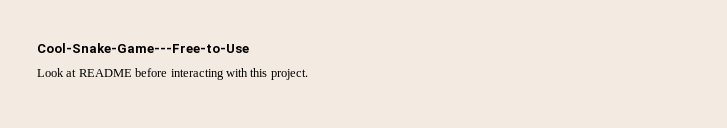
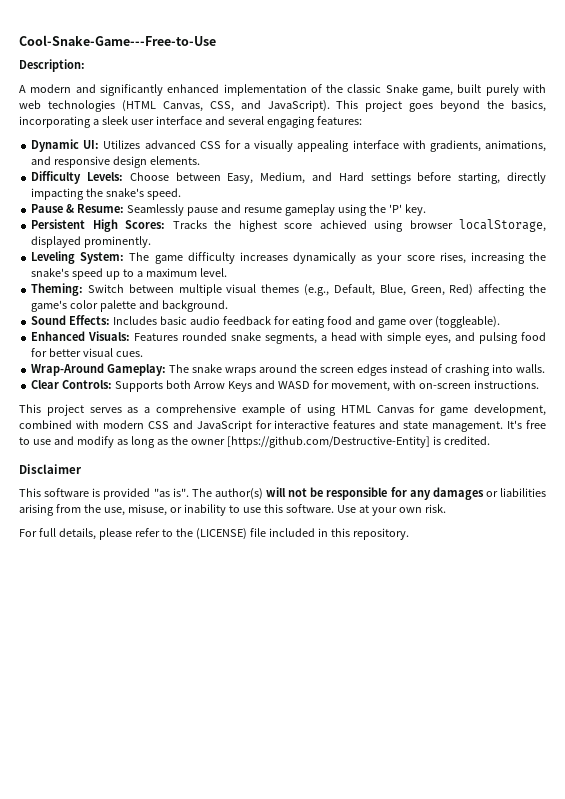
[37,68,308,80] Look at README before interacting with this project. -> [19,59,85,72] [19,84,547,96] [19,100,547,112] [19,116,362,128] [31,139,547,152] [31,156,201,168] [31,171,546,184] [31,188,182,200] [31,204,426,216] [31,219,546,232] [31,236,152,248] [31,251,547,264] [31,268,227,280] [31,283,546,296] [31,300,228,312] [31,315,500,328] [31,331,546,344] [31,348,144,357] [31,363,545,376] [31,380,539,392] [19,404,546,416] [19,420,546,432] [19,436,490,448] [19,464,82,474] [19,487,546,500] [19,504,446,516] [19,528,409,540] Description: // A modern and significantly enhanced implementation of the classic Snake game, built purely with web technologies (HTML Canvas, CSS, and JavaScript). This project goes beyond the basics, incorporating a sleek user interface and several engaging features: // Dynamic UI: Utilizes advanced CSS for a visually appealing interface with gradients, animations, and responsive design elements. // Difficulty Levels: Choose between Easy, Medium, and Hard settings before starting, directly impacting the snake's speed. // Pause & Resume: Seamlessly pause and resume gameplay using the 'P' key. // Persistent High Scores: Tracks the highest score achieved using browser localStorage, displayed prominently. // Leveling System: The game difficulty increases dynamically as your score rises, increasing the snake's speed up to a maximum level. // Theming: Switch between multiple visual themes (e.g., Default, Blue, Green, Red) affecting the game's color palette and background. // Sound Effects: Includes basic audio feedback for eating food and game over (toggleable). // Enhanced Visuals: Features rounded snake segments, a head with simple eyes, and pulsing food for better visual cues. // Wrap-Around Gameplay: The snake wraps around the screen edges instead of crashing into walls. // Clear Controls: Supports both Arrow Keys and WASD for movement, with on-screen instructions. // This project serves as a comprehensive example of using HTML Canvas for game development, combined with modern CSS and JavaScript for interactive features and state management. It's free to use and modify as long as the owner [https://github.com/Destructive-Entity] is credited. // Disclaimer // This software is provided "as is". The author(s) will not be responsible for any damages or liabilities arising from the use, misuse, or inability to use this software. Use at your own risk. // For full details, please refer to the (LICENSE) file included in this repository.

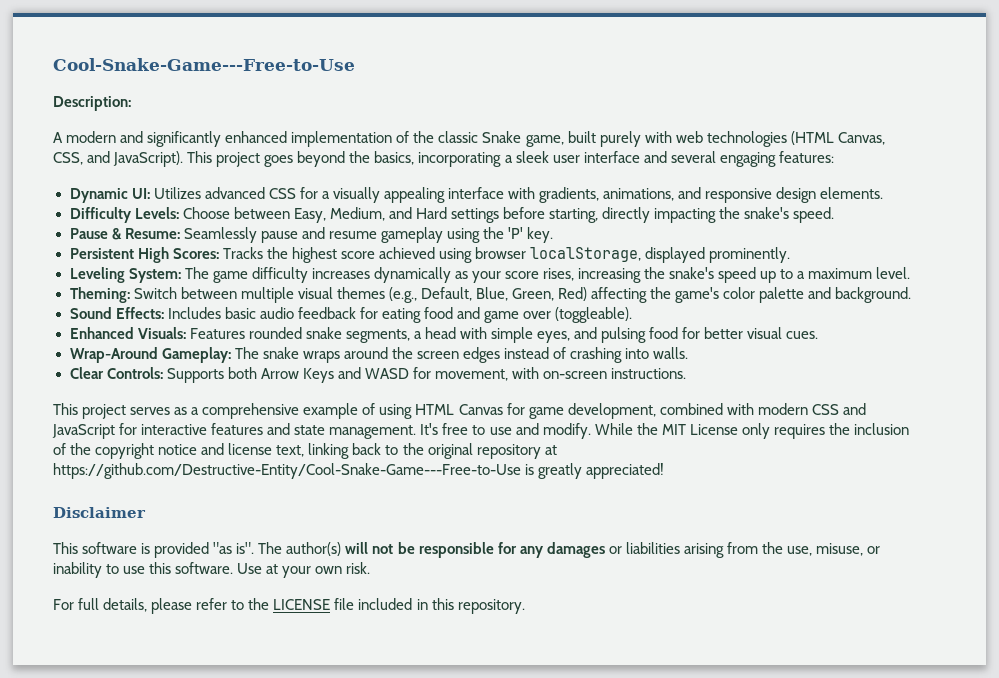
[76,436,490,448] modify as long as the owner [https://github.com/Destructive-Entity] is credited. -> [542,423,909,439] [53,443,557,459] [53,463,665,479] modify. While the MIT License only requires the inclusion of the copyright notice and license text, linking back to the original repository at https://github.com/Destructive-Entity/Cool-Snake-Game---Free-to-Use is greatly appreciated!
[195,528,247,540] (LICENSE) -> [273,599,331,610] LICENSE

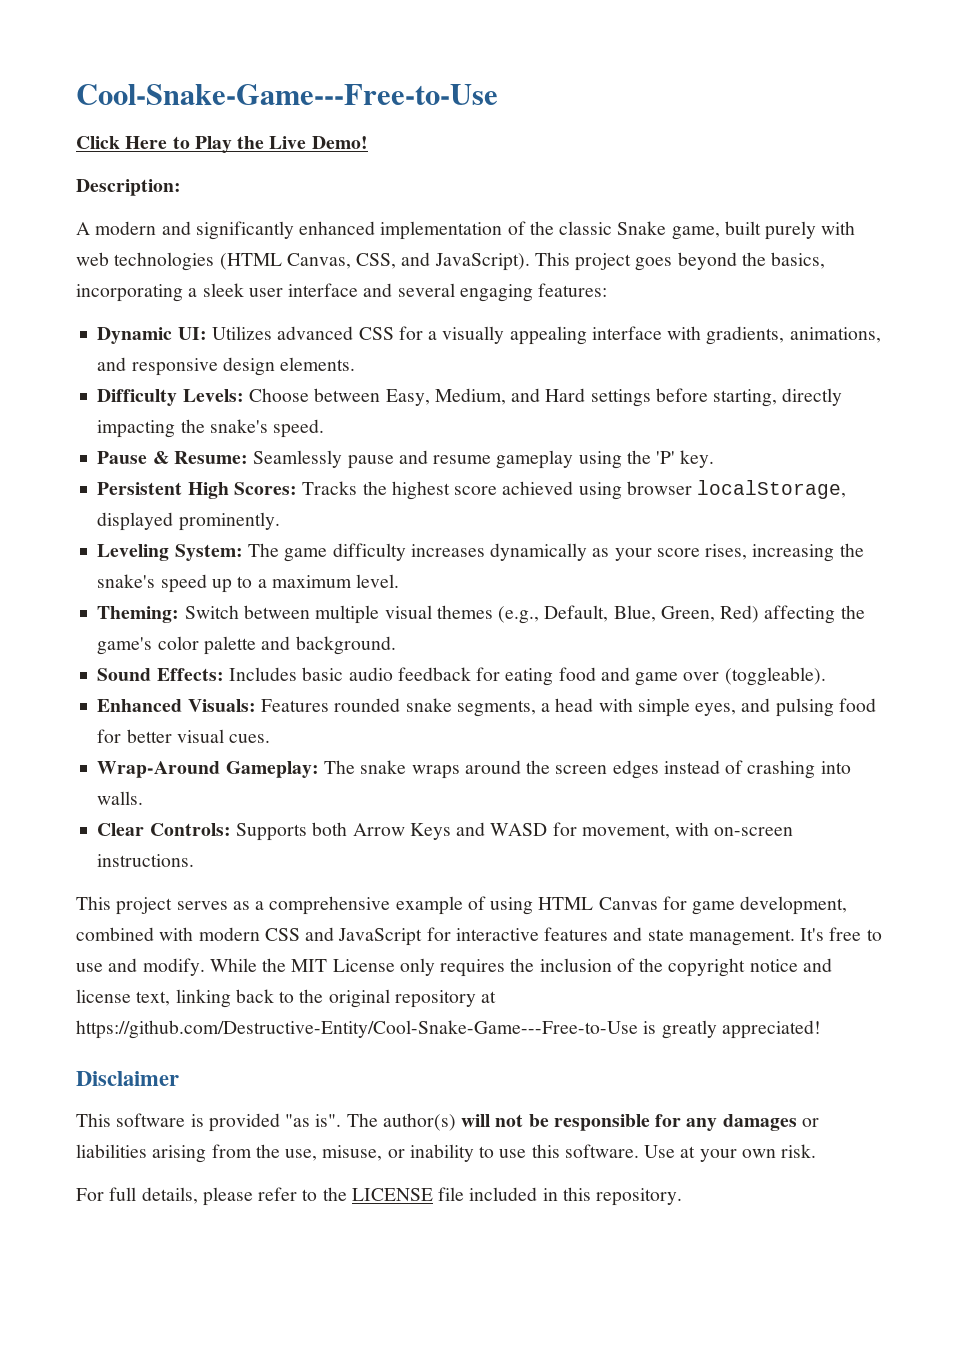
(355, 64) none -> [76,136,368,153] // Click Here to Play the Live Demo!

